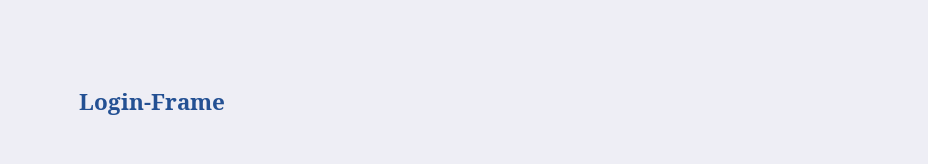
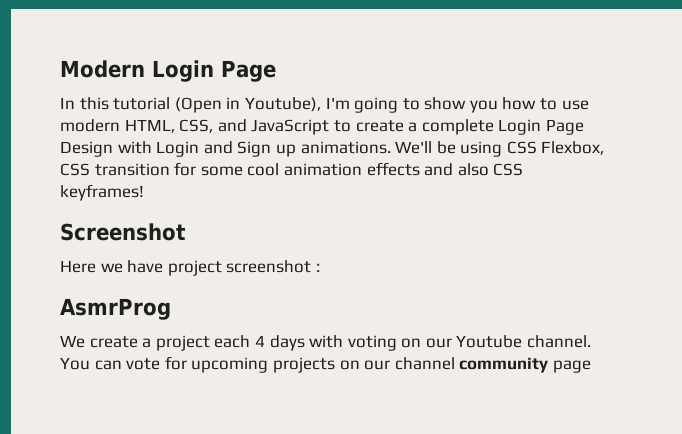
[79,93,225,115] Login-Frame -> [60,60,276,82] [60,97,589,113] [60,119,584,135] [60,141,605,157] [60,162,524,176] [60,184,144,201] [60,223,186,241] [60,260,320,276] [60,298,171,320] [60,335,592,351] [60,356,591,373] Modern Login Page // In this tutorial (Open in Youtube), I'm going to show you how to use modern HTML, CSS, and JavaScript to create a complete Login Page Design with Login and Sign up animations. We'll be using CSS Flexbox, CSS transition for some cool animation effects and also CSS keyframes! // Screenshot // Here we have project screenshot : // AsmrProg // We create a project each 4 days with voting on our Youtube channel. You can vote for upcoming projects on our channel community page

